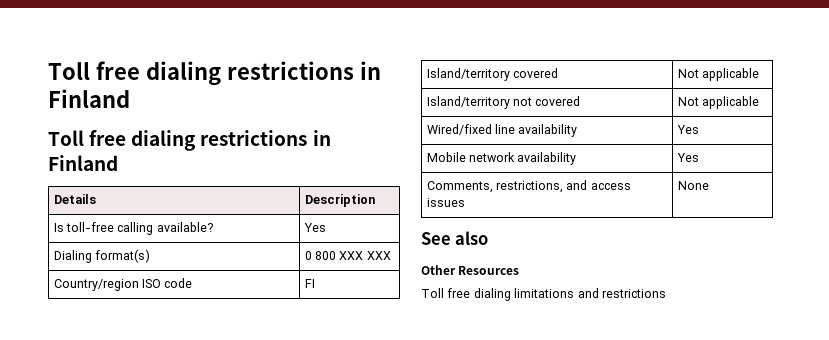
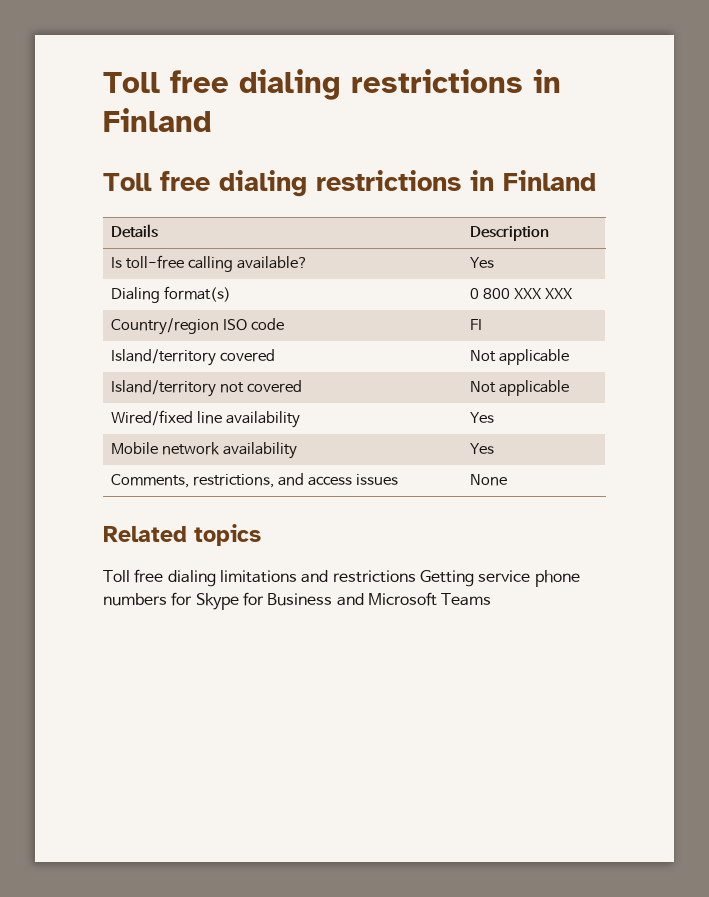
[421,231,489,245] [421,265,520,275] See also // Other Resources -> [103,524,261,546] Related topics
(666, 293) none -> [419,570,580,587] [103,592,492,610] Getting service phone numbers for Skype for Business and Microsoft Teams

